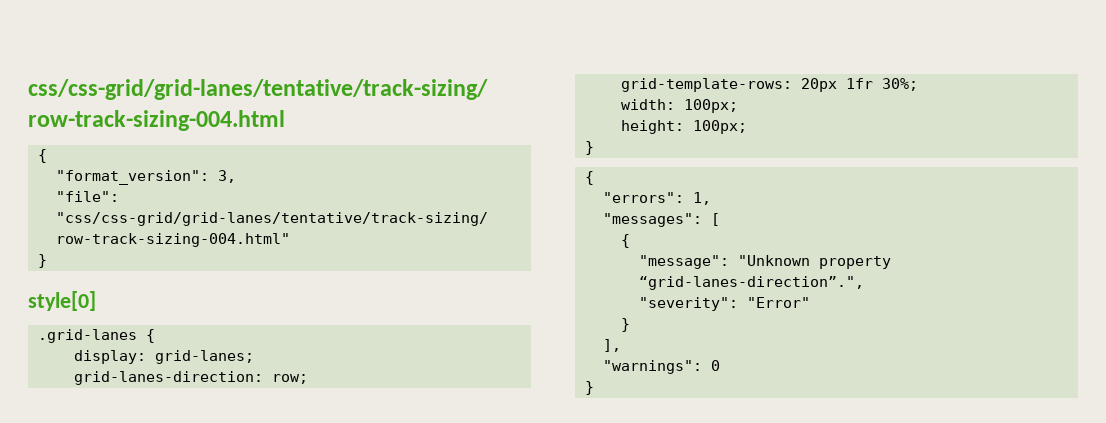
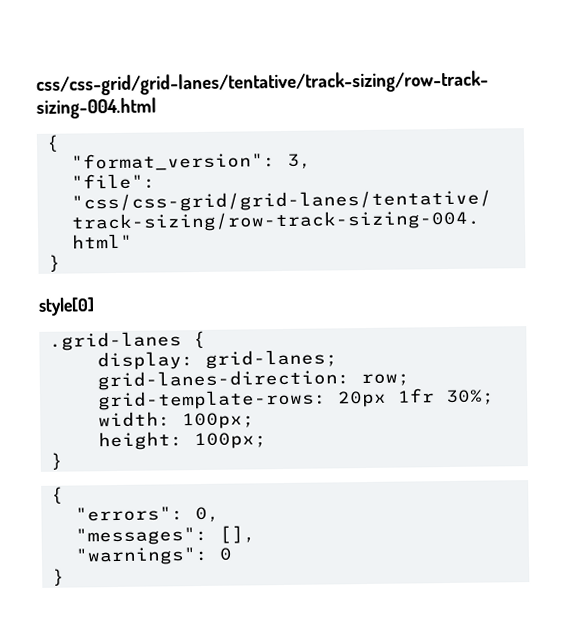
[692,192,711,205] 1, -> [194,506,220,523] 0,
[710,213,720,226] [620,234,630,248] [638,255,891,269] [638,276,864,290] [638,297,810,311] [620,318,630,332] [602,339,621,352] [ // { // "message": "Unknown property “grid-lanes-direction”.", // "severity": "Error" // } // ], -> [218,525,256,544] [],

